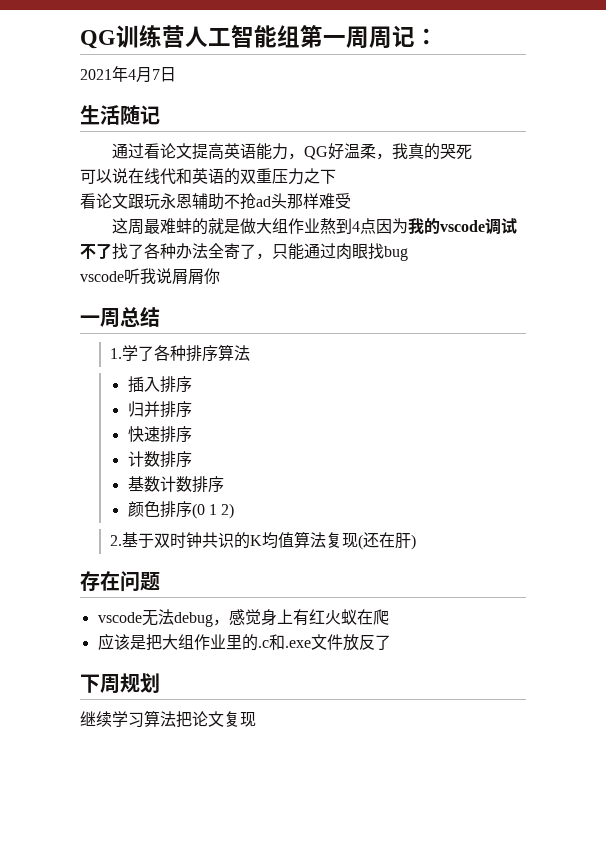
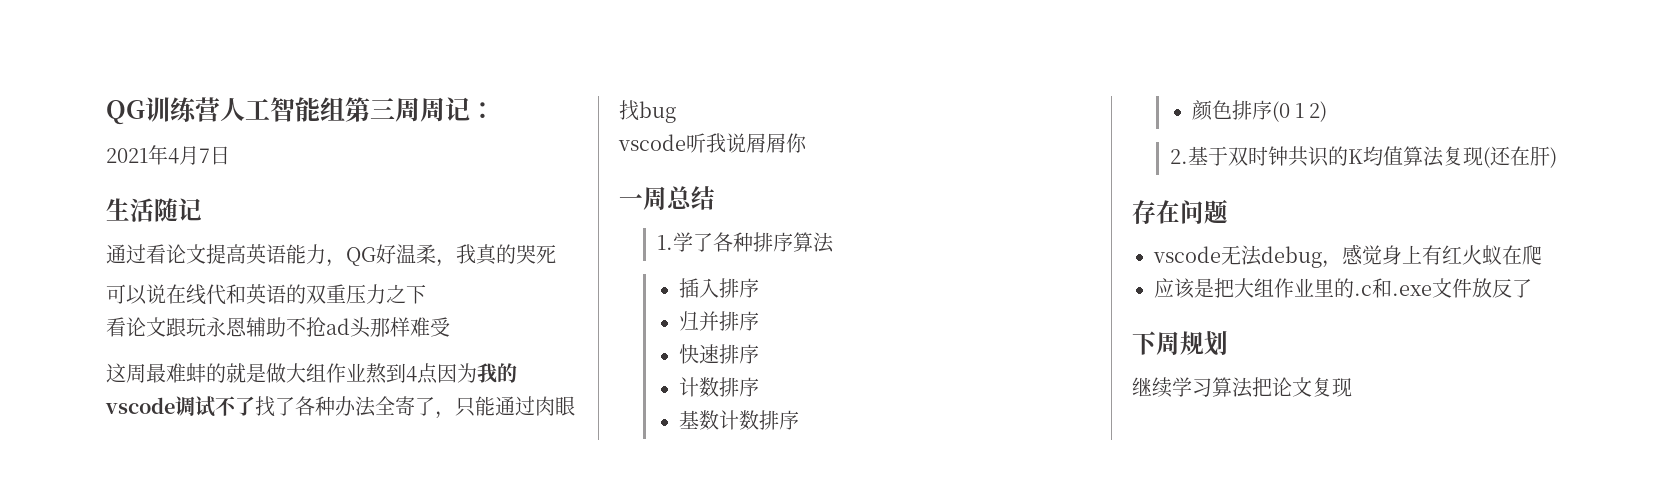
[323,35,346,45] 一 -> [370,98,395,119] 三

